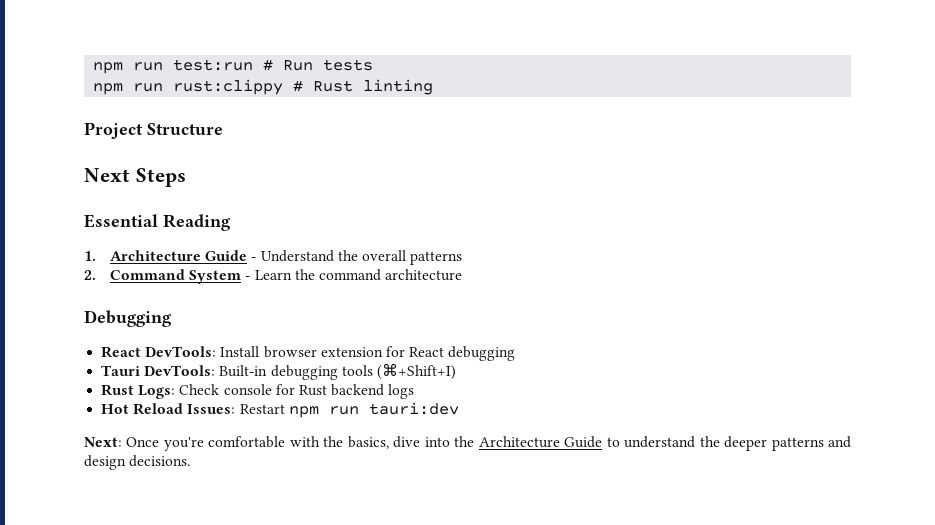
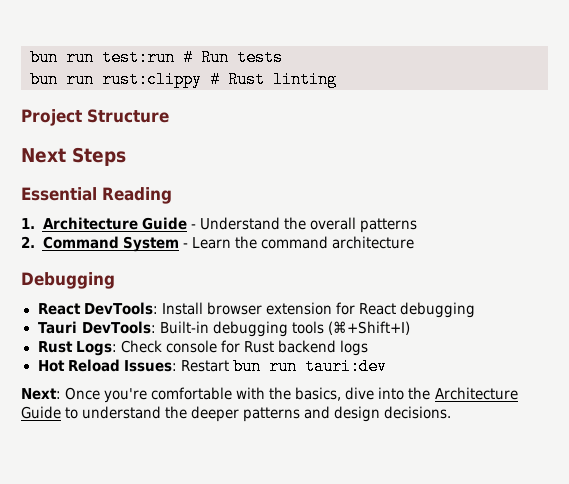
[93,62,124,74] npm -> [30,49,58,66] bun
[93,83,124,95] npm -> [30,71,58,88] bun
[288,406,319,418] npm -> [232,358,261,375] bun

